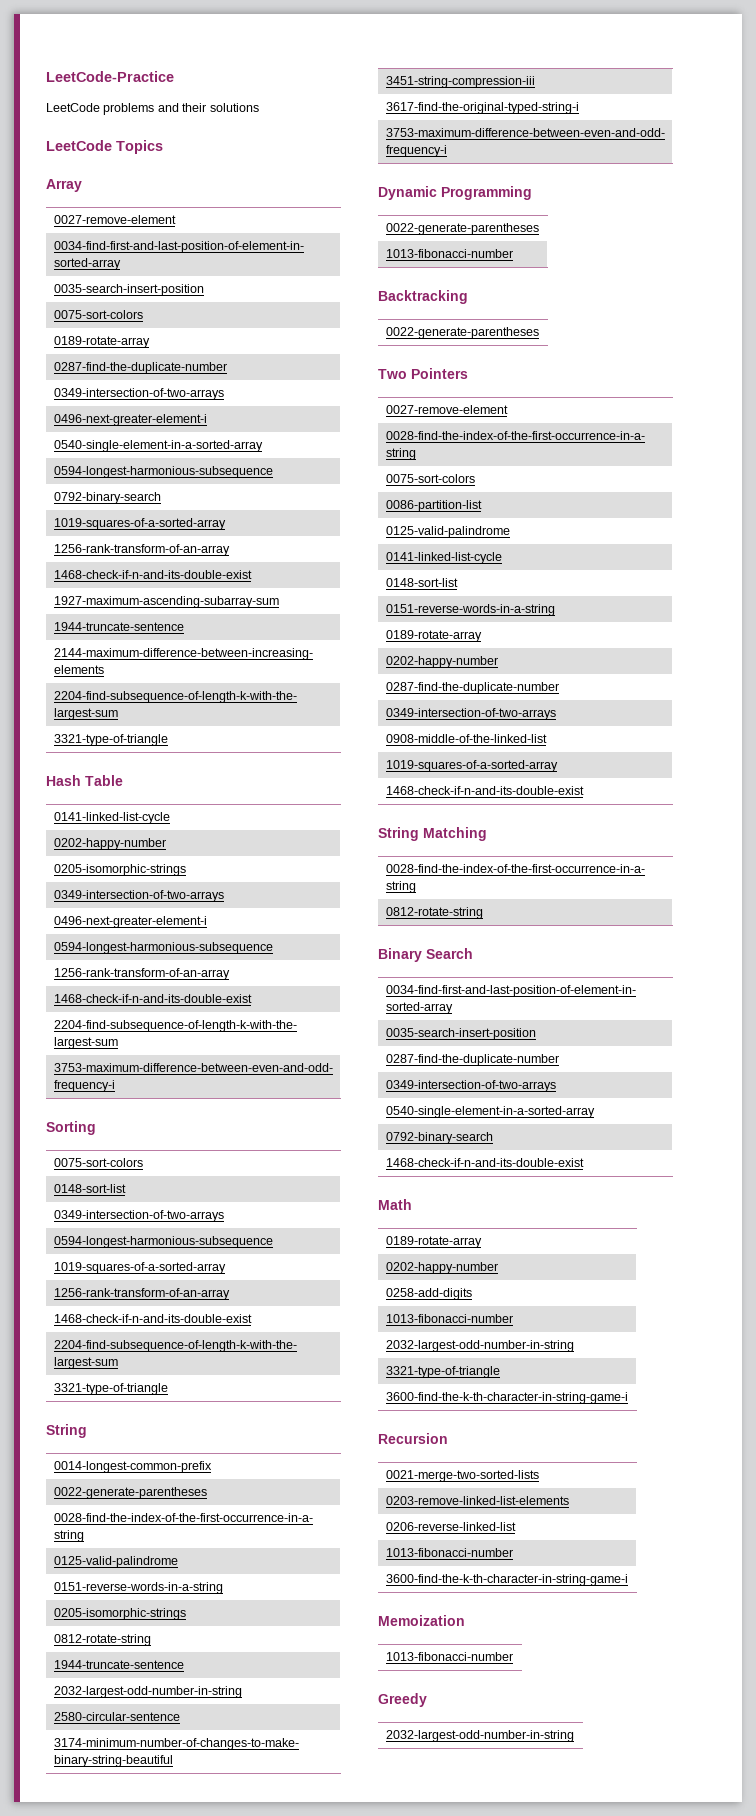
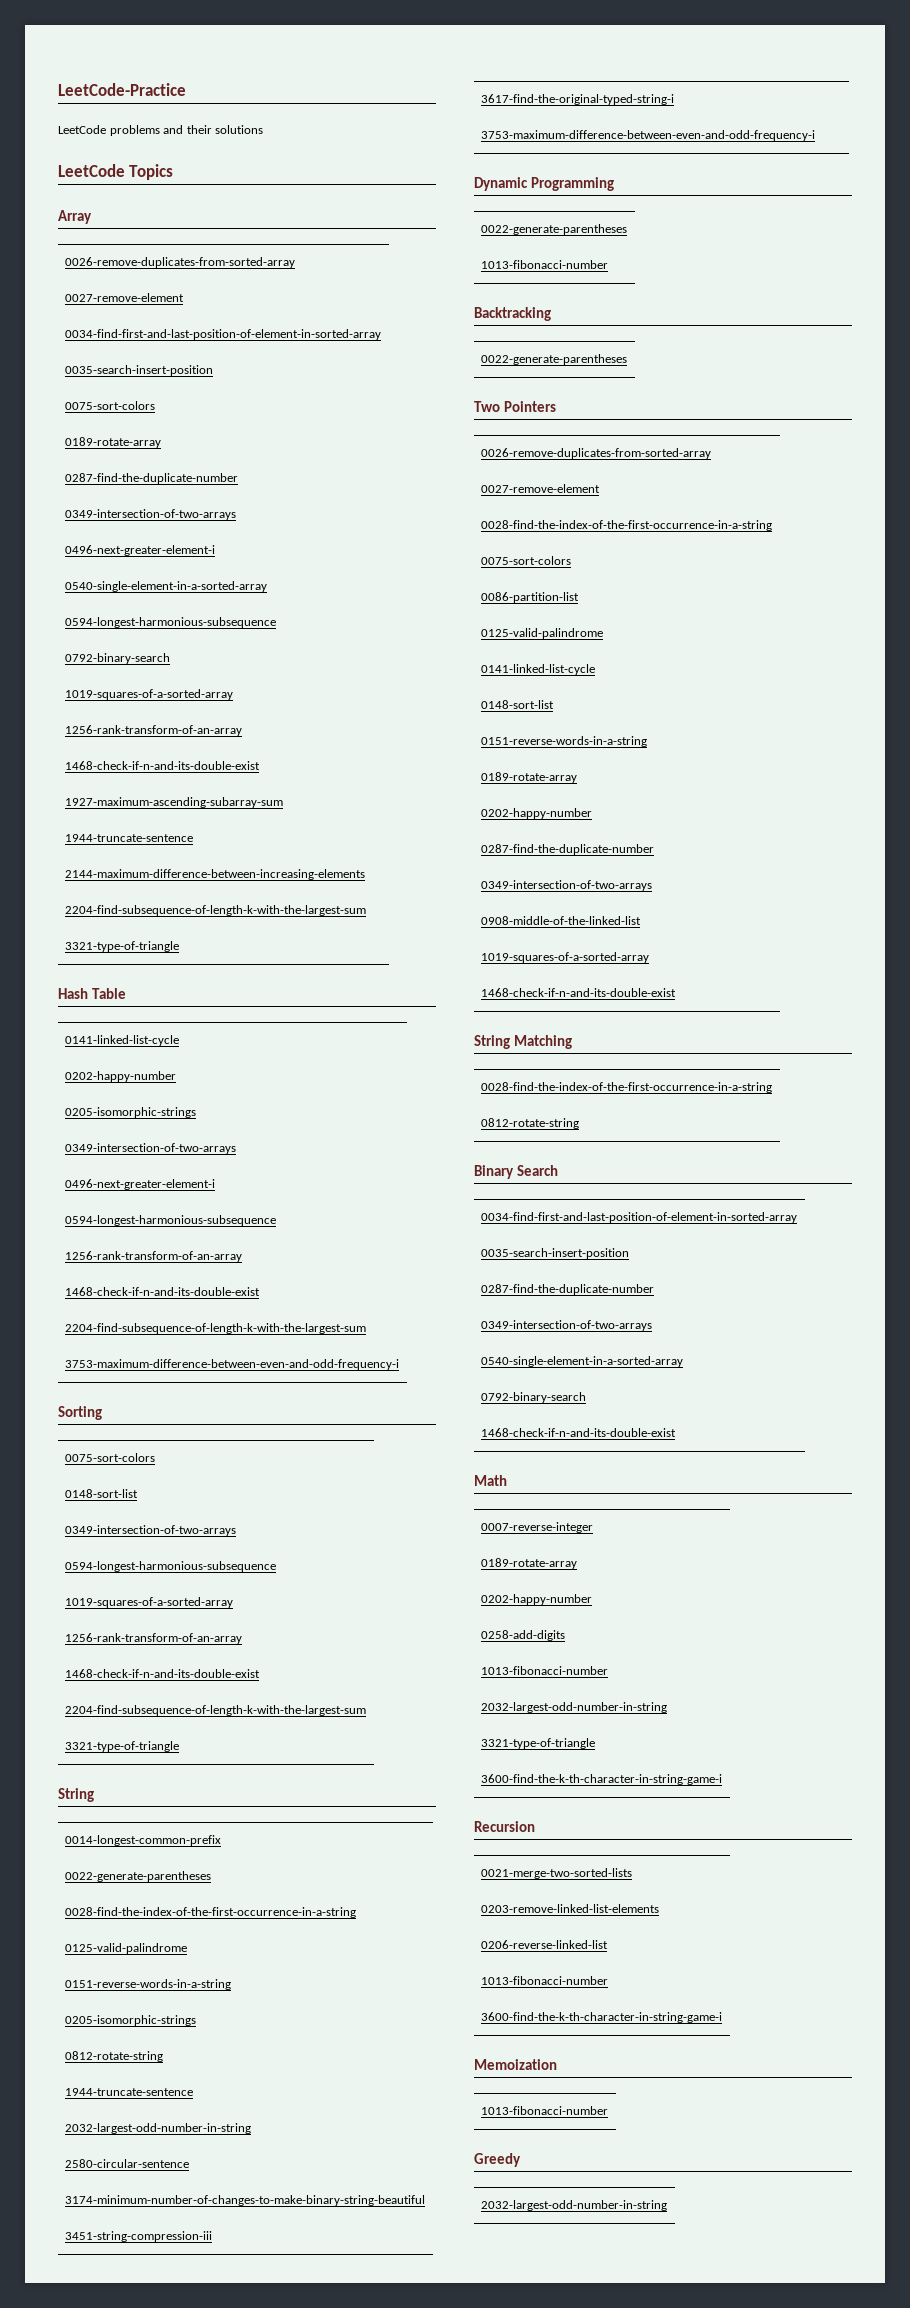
(82, 185) none -> [64,257,295,268] // 0026-remove-duplicates-from-sorted-array
(468, 373) none -> [480,448,711,459] // 0026-remove-duplicates-from-sorted-array
(412, 1204) none -> [480,1522,593,1533] // 0007-reverse-integer

